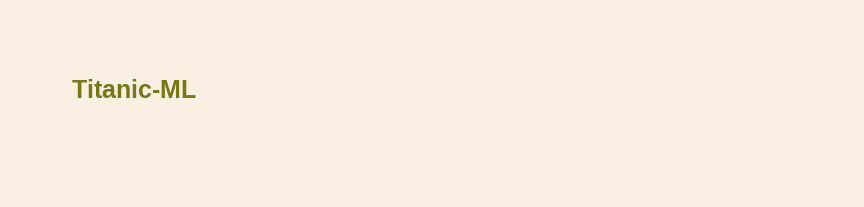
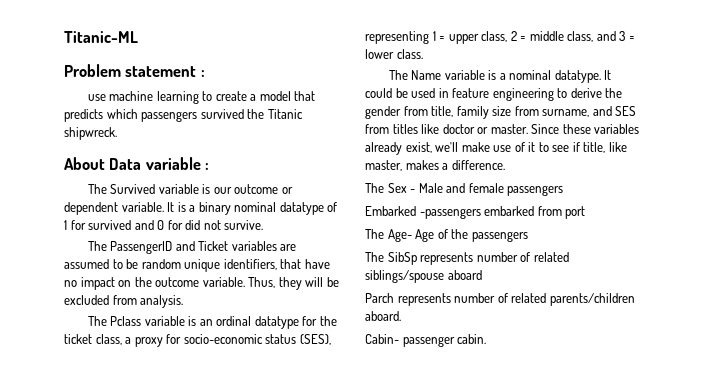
(196, 88) none -> [64,64,205,77] [87,91,316,104] [64,109,303,122] [64,127,117,140] [64,157,210,170] [87,184,293,194] [64,202,338,215] [64,220,264,230] [87,241,297,254] [64,259,330,272] [64,277,339,290] [64,295,184,308] [87,316,337,329] [64,334,331,347] [365,31,635,44] [365,49,423,59] [388,70,612,83] [365,88,623,101] [365,106,637,119] [365,124,640,134] [365,142,627,155] [365,160,505,171] [365,183,564,196] [365,206,586,219] [365,229,528,242] [365,252,569,265] [365,270,482,283] [365,293,635,306] [365,311,401,321] [365,334,487,347] // Problem statement : // use machine learning to create a model that predicts which passengers survived the Titanic shipwreck. // About Data variable : // The Survived variable is our outcome or dependent variable. It is a binary nominal datatype of 1 for survived and 0 for did not survive. // The PassengerID and Ticket variables are assumed to be random unique identifiers, that have no impact on the outcome variable. Thus, they will be excluded from analysis. // The Pclass variable is an ordinal datatype for the ticket class, a proxy for socio-economic status (SES), representing 1 = upper class, 2 = middle class, and 3 = lower class. // The Name variable is a nominal datatype. It could be used in feature engineering to derive the gender from title, family size from surname, and SES from titles like doctor or master. Since these variables already exist, we'll make use of it to see if title, like master, makes a difference. // The Sex - Male and female passengers // Embarked -passengers embarked from port // The Age- Age of the passengers // The SibSp represents number of related siblings/spouse aboard // Parch represents number of related parents/children aboard. // Cabin- passenger cabin.

